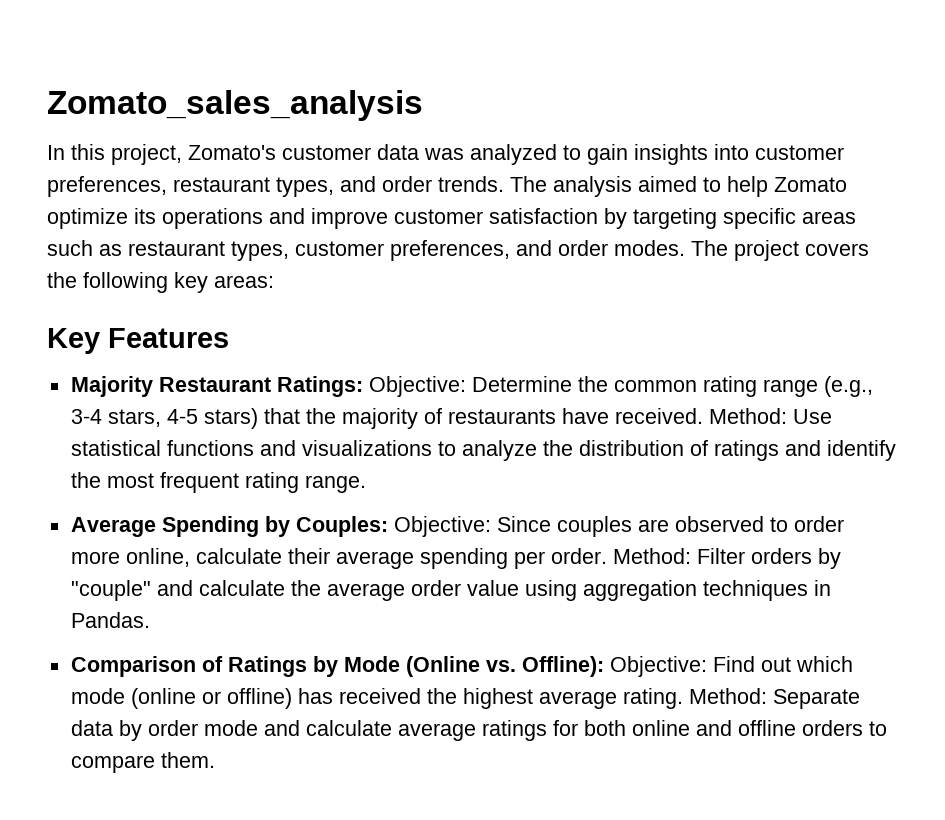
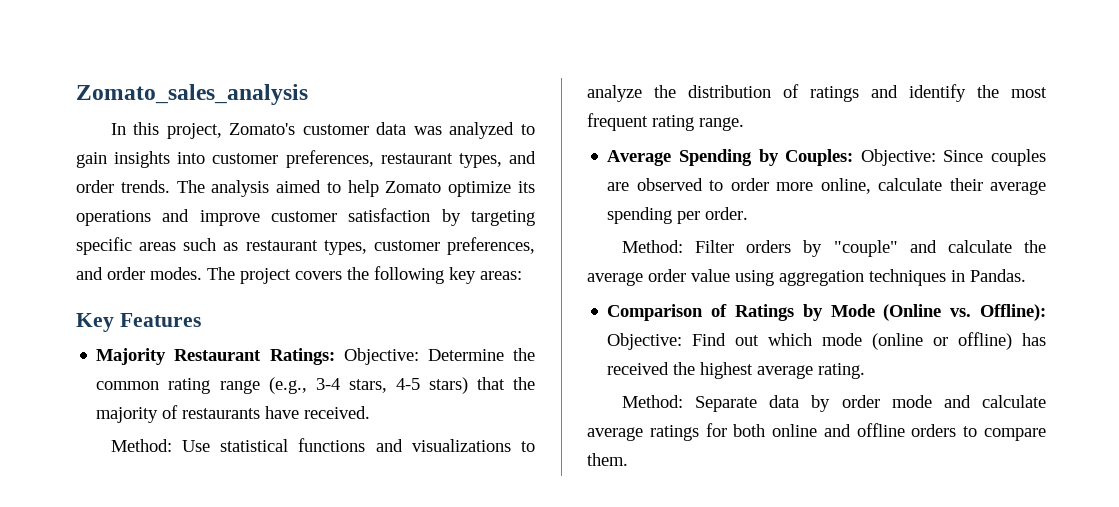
(703, 416) none -> (371, 412) //
(607, 556) none -> (749, 213) //
(683, 698) none -> (866, 371) //

